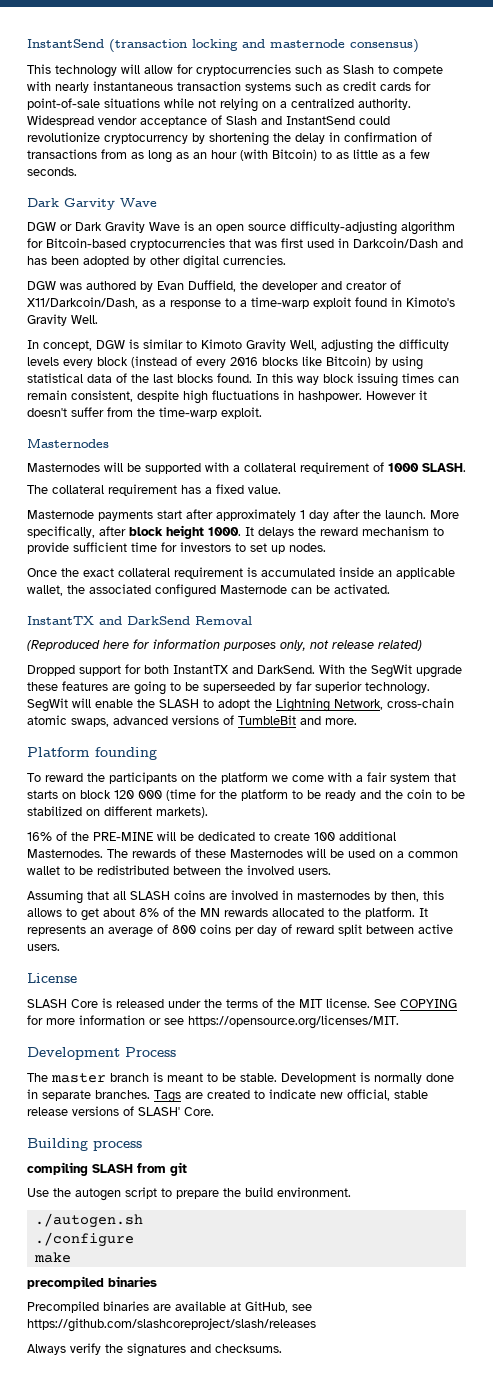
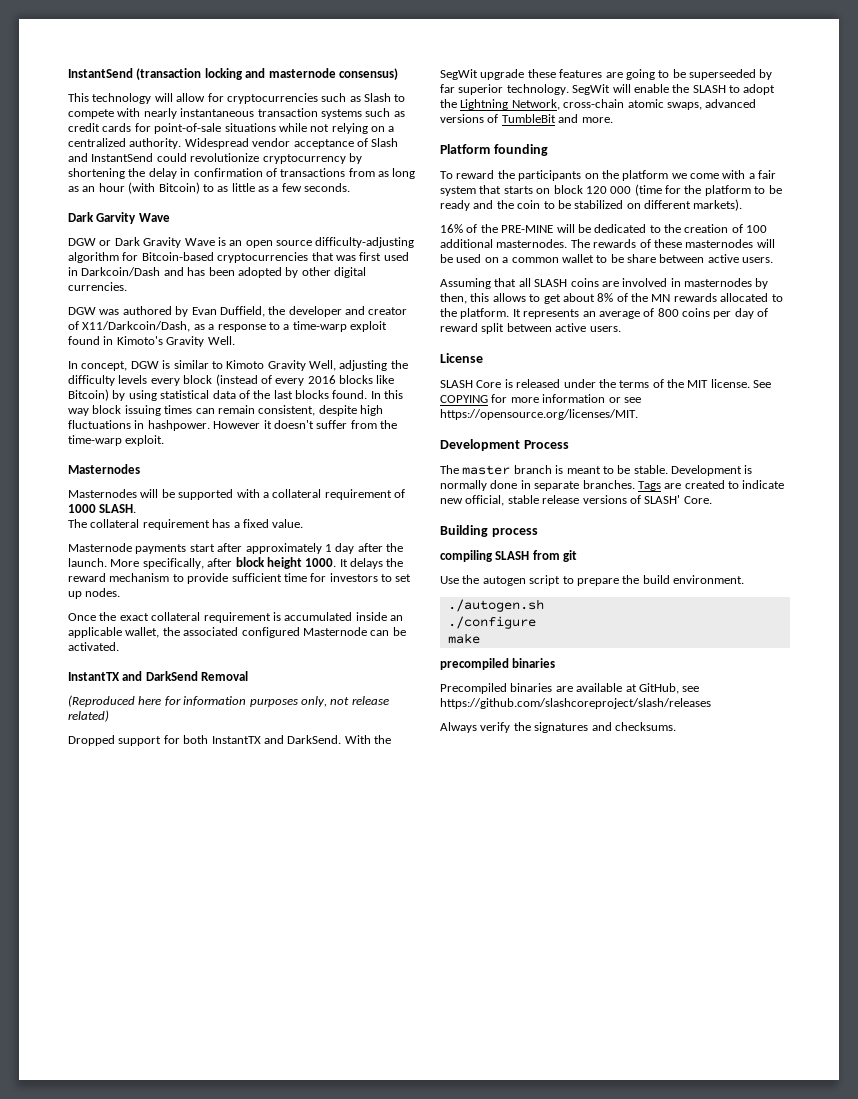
[274,832,310,841] create -> [664,224,743,233] the creation of
[27,849,103,858] Masternodes. -> [496,239,568,248] masternodes.
[230,849,303,858] Masternodes -> [685,239,754,248] masternodes
[97,865,294,875] redistributed between the involved -> [627,254,739,263] share between active

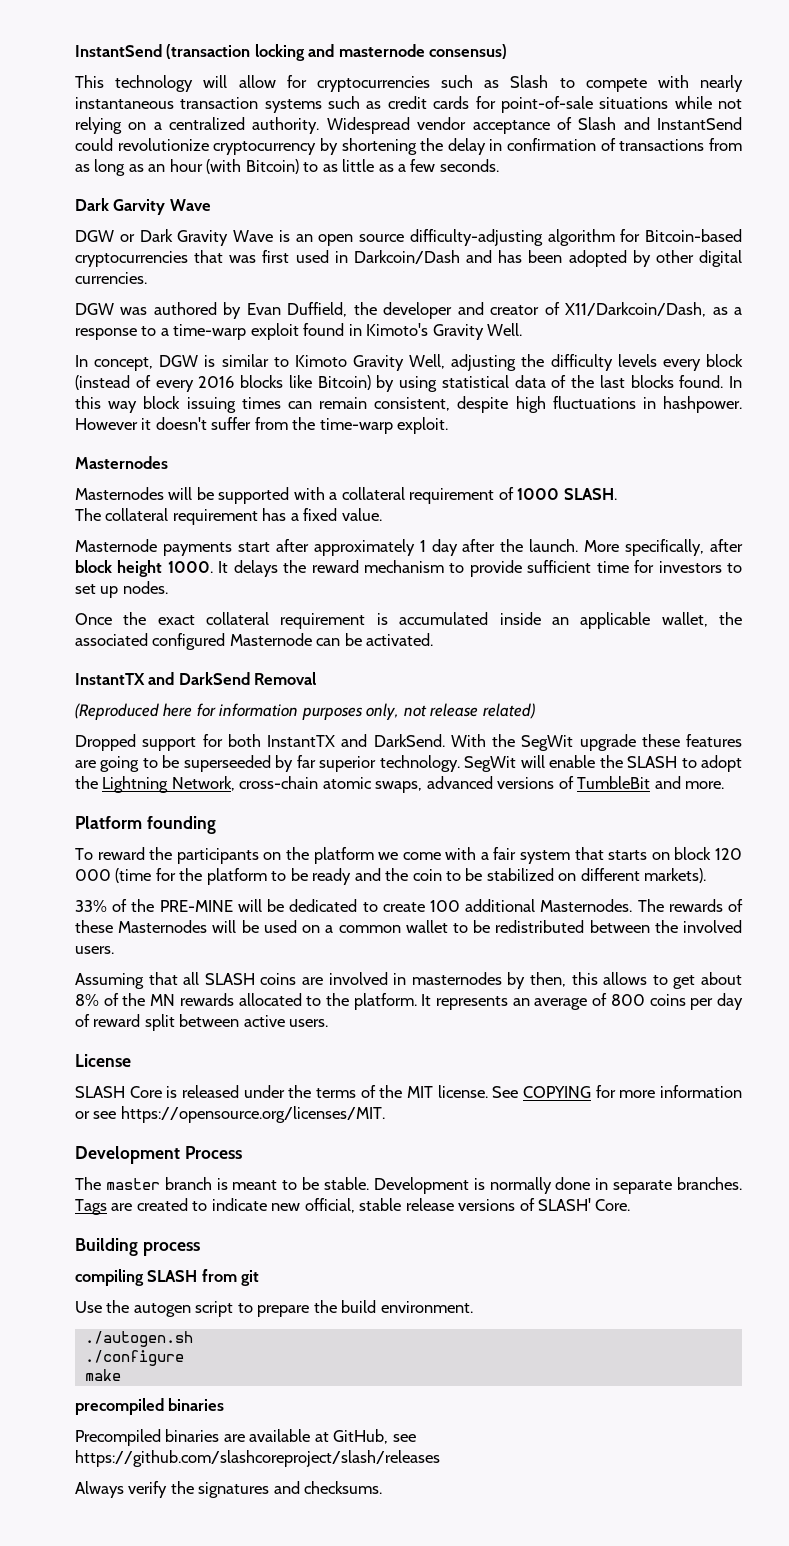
[440,224,463,233] 16% -> [75,900,107,912] 33%
[664,224,743,233] the creation of -> [382,902,425,912] create
[496,239,568,248] masternodes. -> [540,899,633,912] Masternodes.
[685,239,754,248] masternodes -> [118,920,208,933] Masternodes
[627,254,739,263] share between active -> [495,920,742,933] redistributed between the involved

